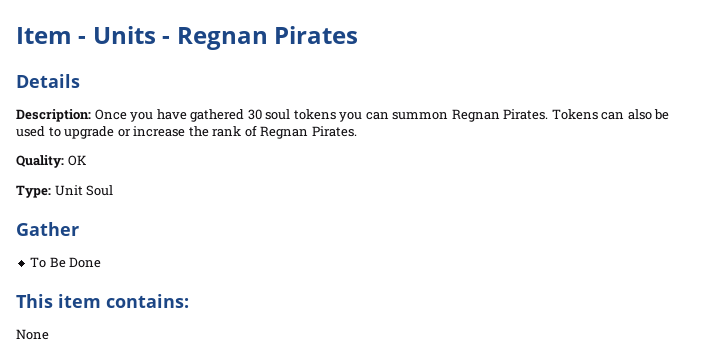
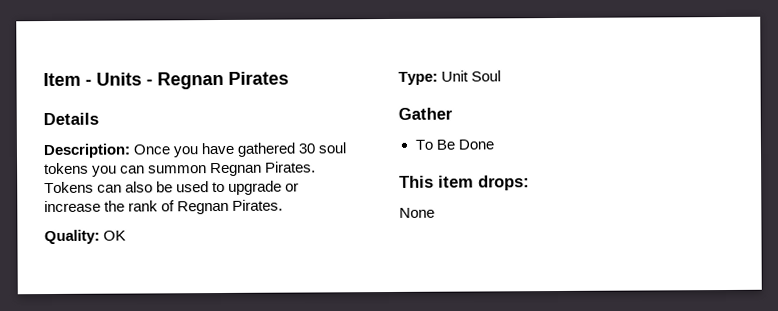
[106,294,189,308] contains: -> [478,175,530,191] drops:

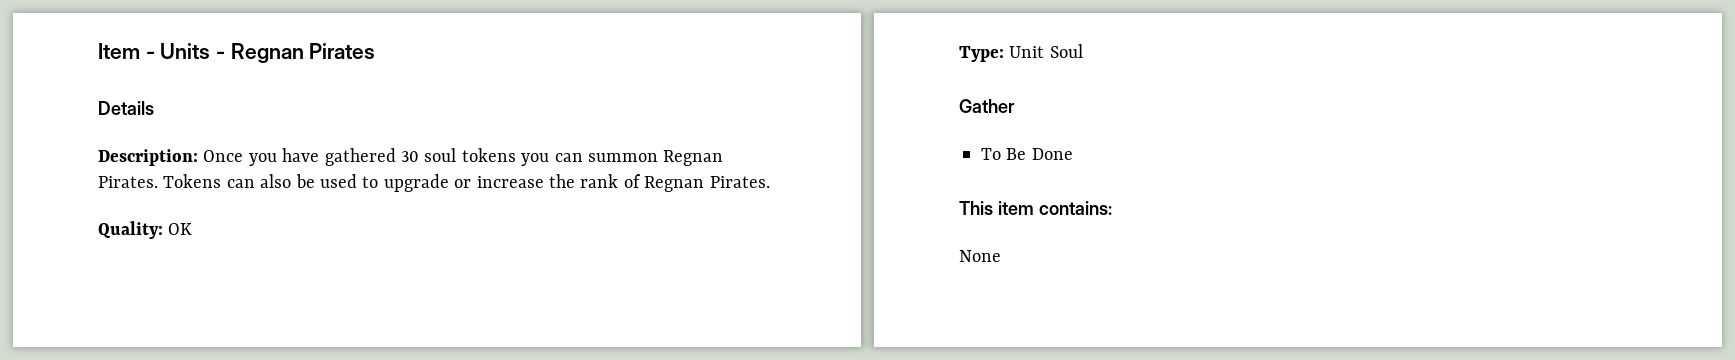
[478,175,530,191] drops: -> [1038,201,1112,215] contains:

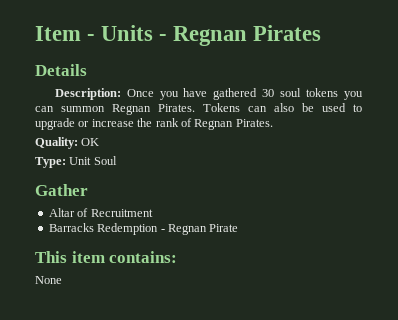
[981,148,1073,160] To Be Done -> [48,208,153,217] [48,223,239,235] Altar of Recruitment // Barracks Redemption - Regnan Pirate

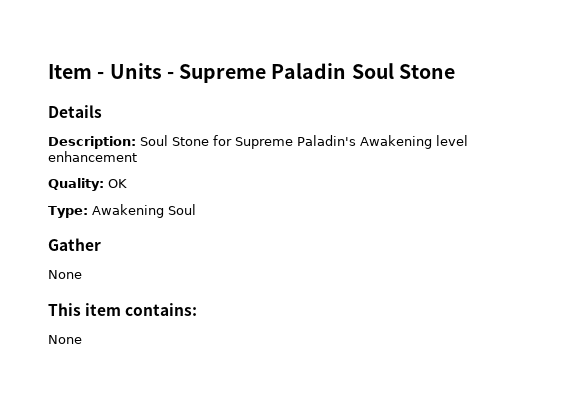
[173,25,322,46] [35,64,87,76] [54,88,363,100] [35,103,362,115] [35,118,273,130] Regnan Pirates // Details // Description: Once you have gathered 30 soul tokens you can summon Regnan Pirates. Tokens can also be used to upgrade or increase the rank of Regnan Pirates. -> [179,63,455,83] [48,105,102,118] [48,135,468,149] [48,151,137,162] Supreme Paladin Soul Stone // Details // Description: Soul Stone for Supreme Paladin's Awakening level enhancement
[69,157,92,165] Unit -> [91,204,164,218] Awakening
[48,208,153,217] [48,223,239,235] // Altar of Recruitment // Barracks Redemption - Regnan Pirate -> [48,270,82,279] // None

